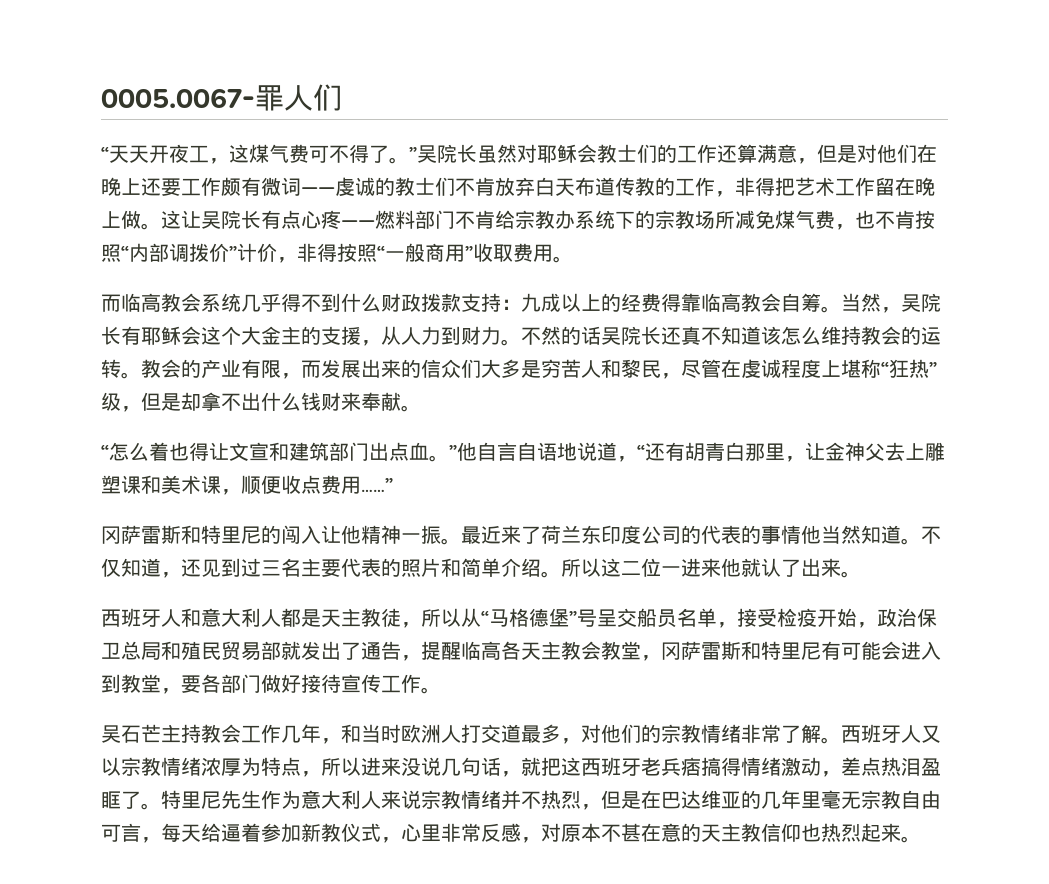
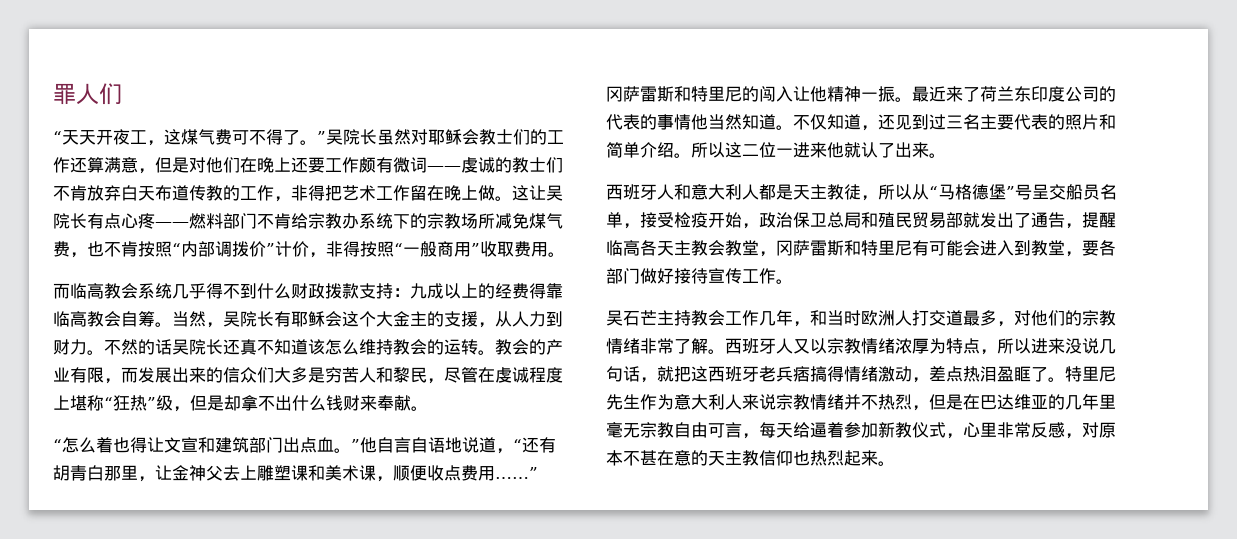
[101,88,255,108] 0005.0067- -> (53, 94) none

